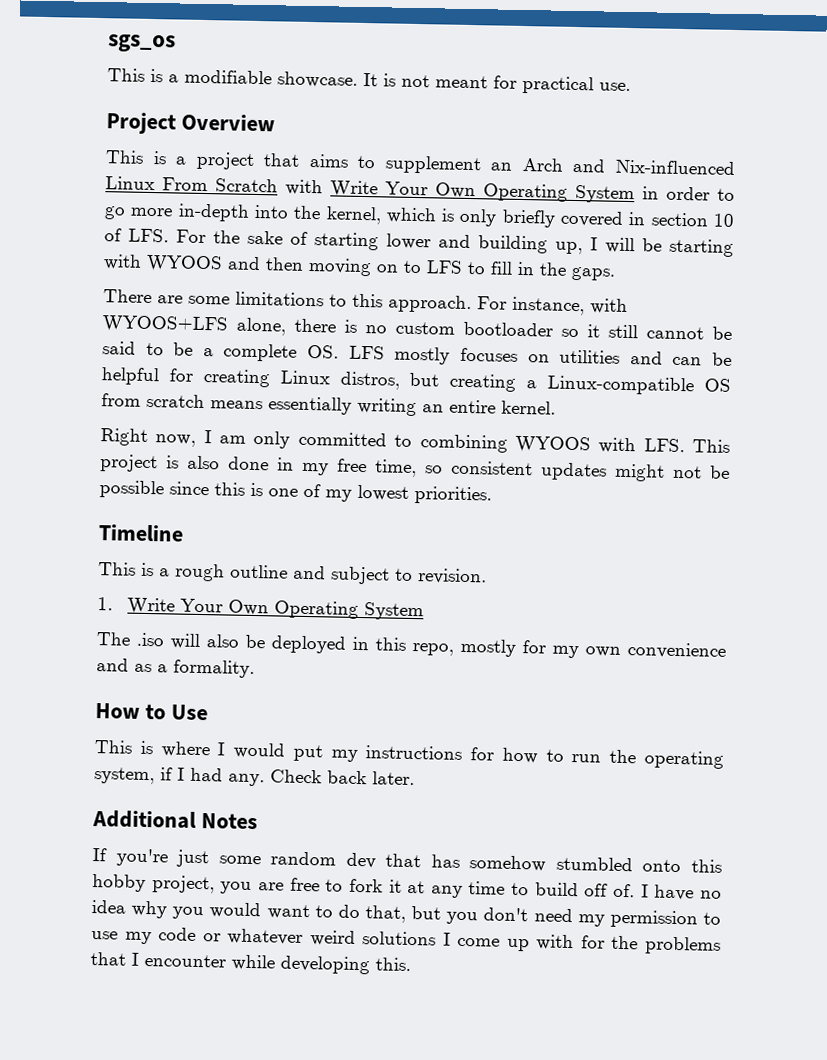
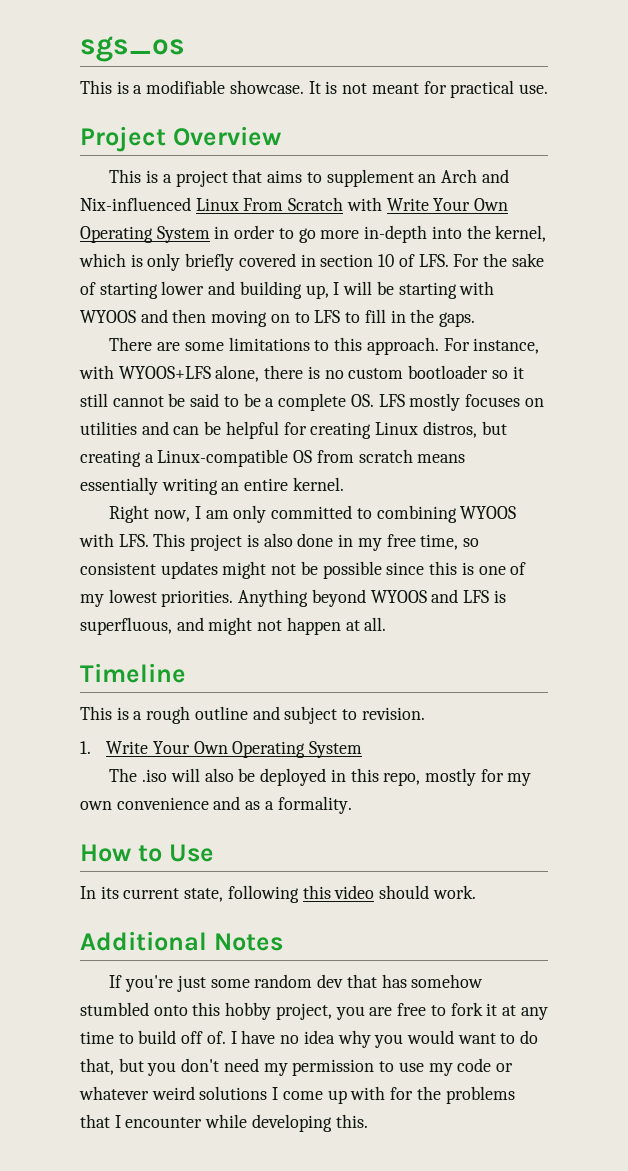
(492, 495) none -> [238,589,506,607] [80,617,387,635] Anything beyond WYOOS and LFS is superfluous, and might not happen at all.
[94,740,724,769] [94,767,415,787] This is where I would put my instructions for how to run the operating system, if I had any. Check back later. -> [80,885,476,903] In its current state, following this video should work.

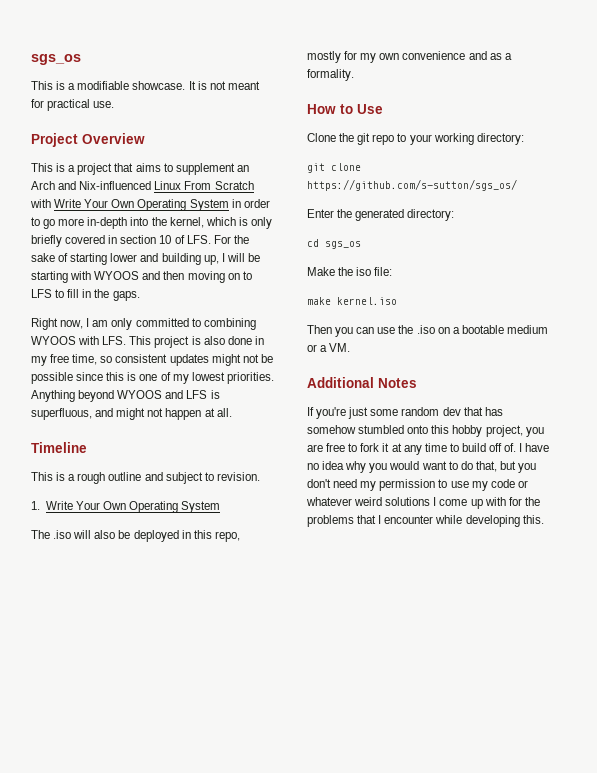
[109,337,540,355] [79,365,524,382] [80,393,544,411] [80,421,507,439] [80,449,466,467] [80,477,344,495] // There are some limitations to this approach. For instance, with WYOOS+LFS alone, there is no custom bootloader so it still cannot be said to be a complete OS. LFS mostly focuses on utilities and can be helpful for creating Linux distros, but creating a Linux-compatible OS from scratch means essentially writing an entire kernel. -> (140, 296) none
[80,885,476,903] In its current state, following this video should work. -> [307,133,524,145] [307,163,361,173] [307,179,517,191] [307,209,455,221] [307,239,361,249] [307,267,393,276] [307,297,397,305] [307,325,548,337] [307,343,351,352] Clone the git repo to your working directory: // git clone https://github.com/s-sutton/sgs_os/ // Enter the generated directory: // cd sgs_os // Make the iso file: // make kernel.iso // Then you can use the .iso on a bootable medium or a VM.

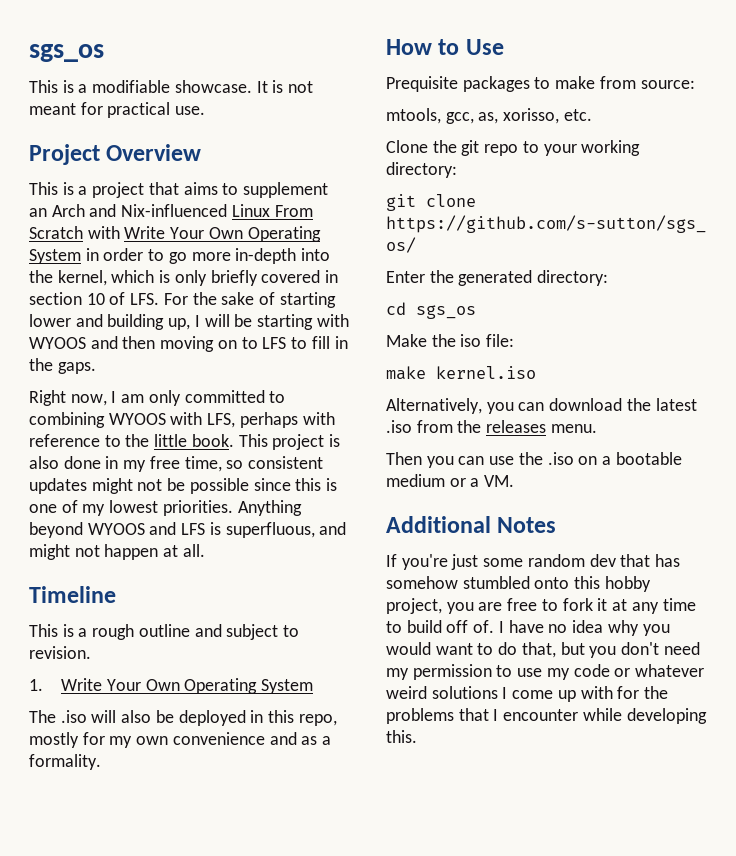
[102,336,127,345] LFS. -> [207,412,335,428] [29,434,234,447] LFS, perhaps with reference to the little book.
(383, 109) none -> [386,76,695,92] [386,108,592,124] // Prequisite packages to make from source: // mtools, gcc, as, xorisso, etc.
(397, 301) none -> [386,398,697,414] [386,420,597,433] // Alternatively, you can download the latest .iso from the releases menu.

